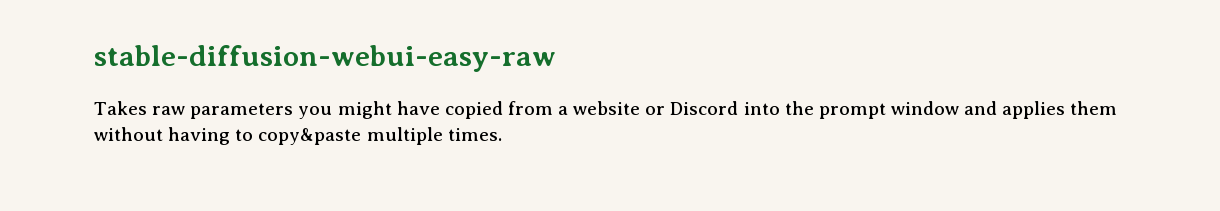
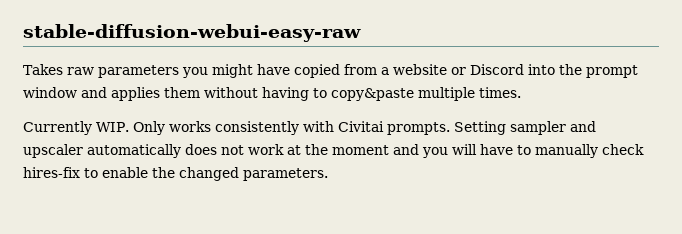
(502, 134) none -> [23,121,596,135] [23,144,644,158] [23,167,328,181] // Currently WIP. Only works consistently with Civitai prompts. Setting sampler and upscaler automatically does not work at the moment and you will have to manually check hires-fix to enable the changed parameters.

